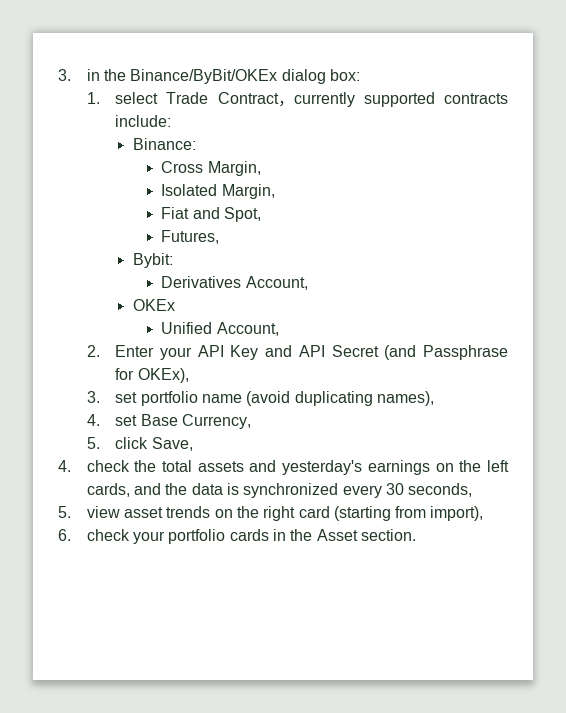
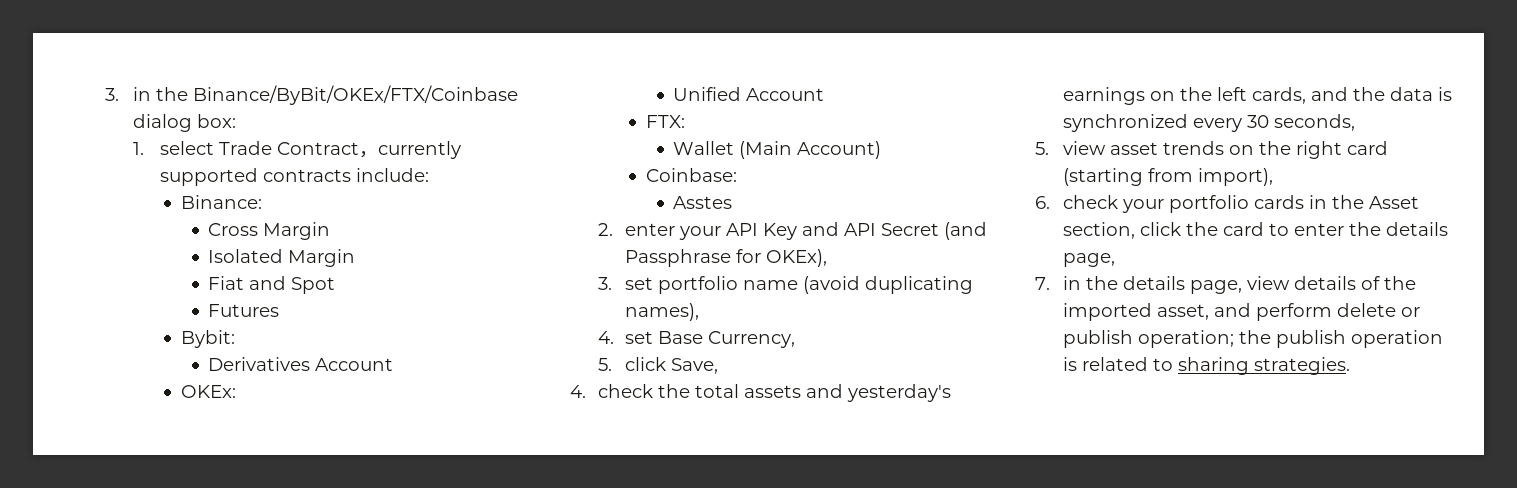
[130,69,278,84] Binance/ByBit/OKEx -> [192,85,518,105] Binance/ByBit/OKEx/FTX/Coinbase
[207,161,261,176] Margin, -> [263,222,331,240] Margin
[221,184,275,199] Margin, -> [288,249,356,267] Margin
[224,207,262,222] [161,230,220,244] Spot, // Futures, -> [291,277,336,294] [208,304,280,317] Spot // Futures
[245,276,308,290] [132,299,175,311] Account, // OKEx -> [315,358,394,371] [180,385,236,398] Account // OKEx:
[216,322,279,336] Account, -> [746,88,825,101] [645,115,685,128] [673,141,882,159] [645,168,737,182] [673,196,733,209] Account // FTX: // Wallet (Main Account) // Coinbase: // Asstes
[115,345,155,357] Enter -> [625,223,676,236] enter
[360,529,416,541] section. -> [1062,222,1448,239] [1062,253,1115,267] [1035,276,1416,294] [1062,303,1420,321] [1062,330,1443,348] [1062,357,1350,375] section, click the card to enter the details page, // 7. in the details page, view details of the imported asset, and perform delete or publish operation; the publish operation is related to sharing strategies.

